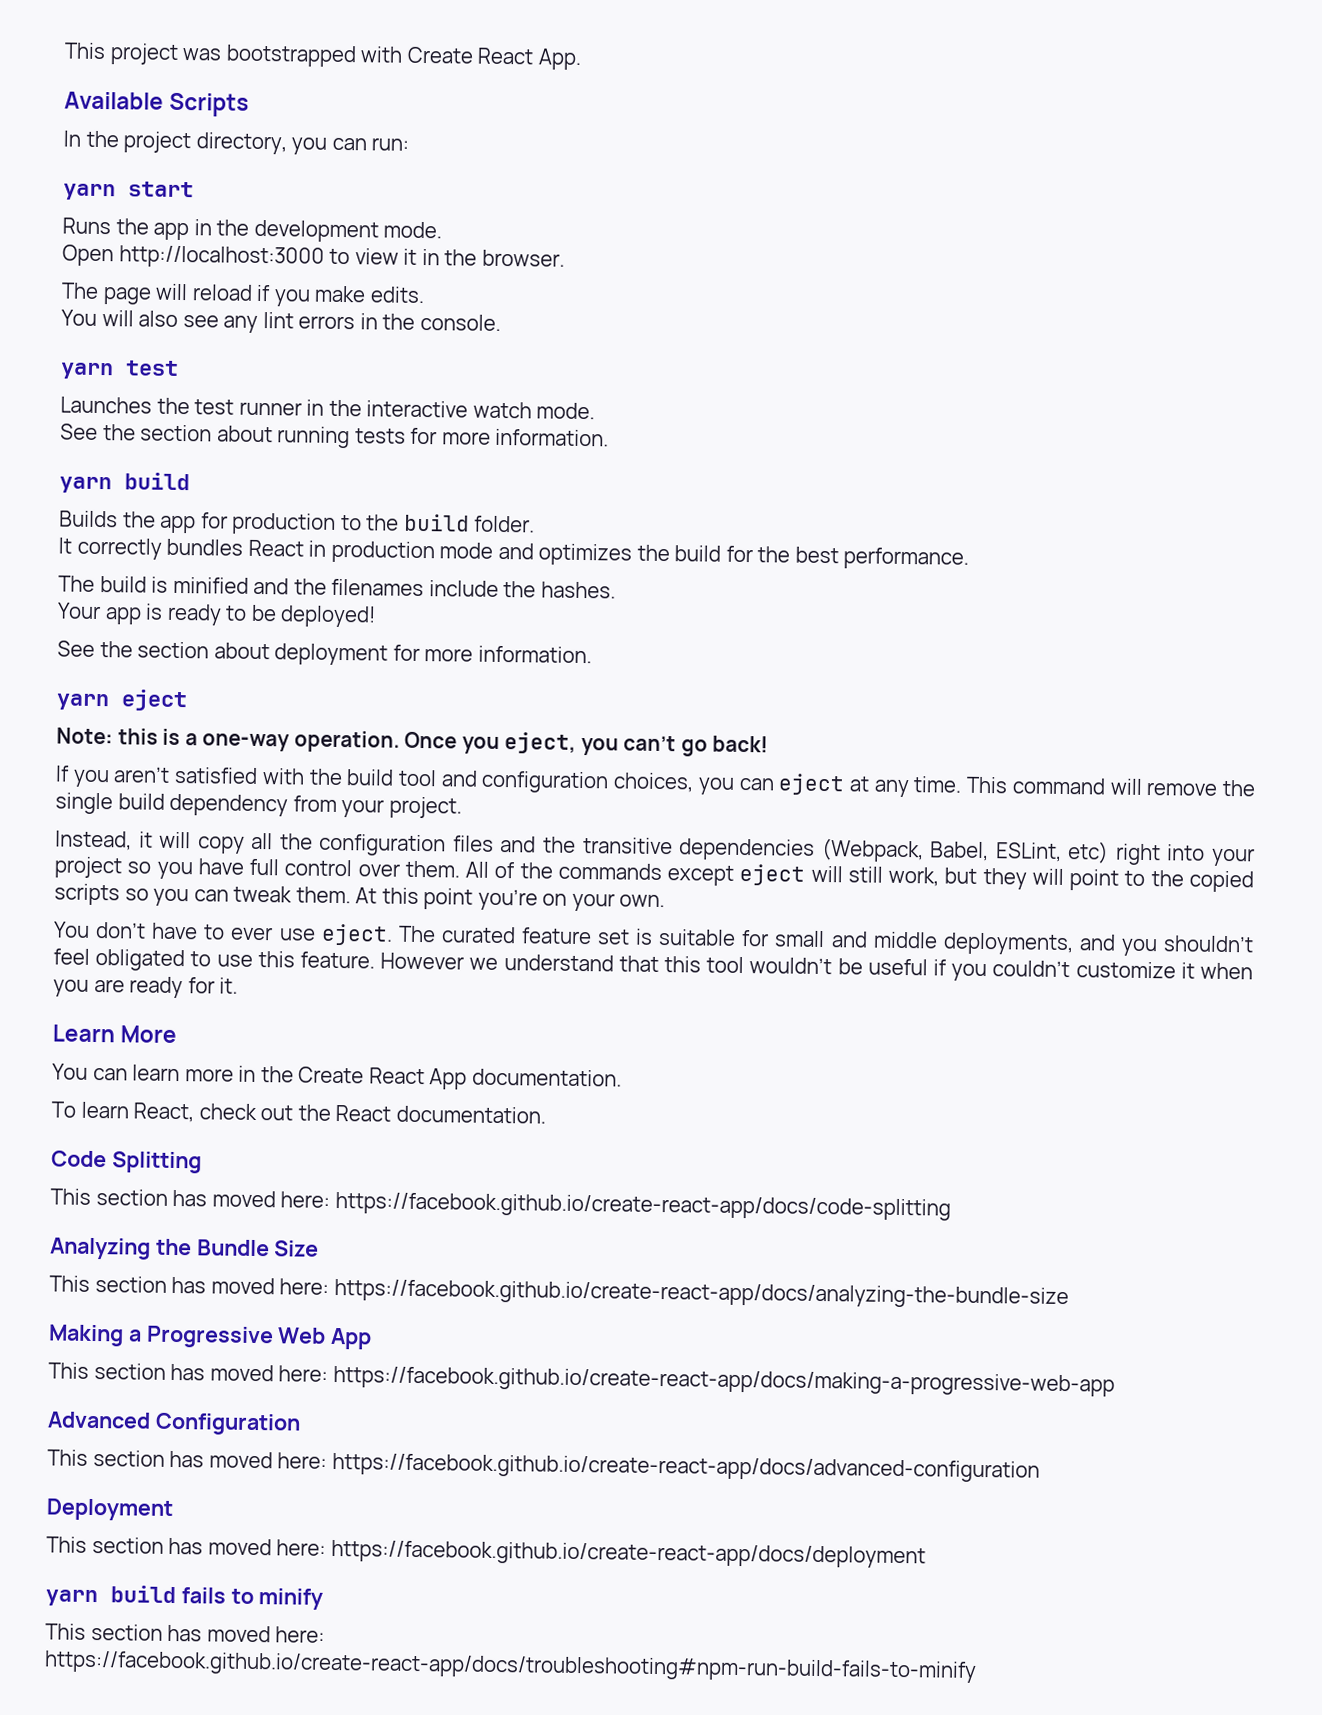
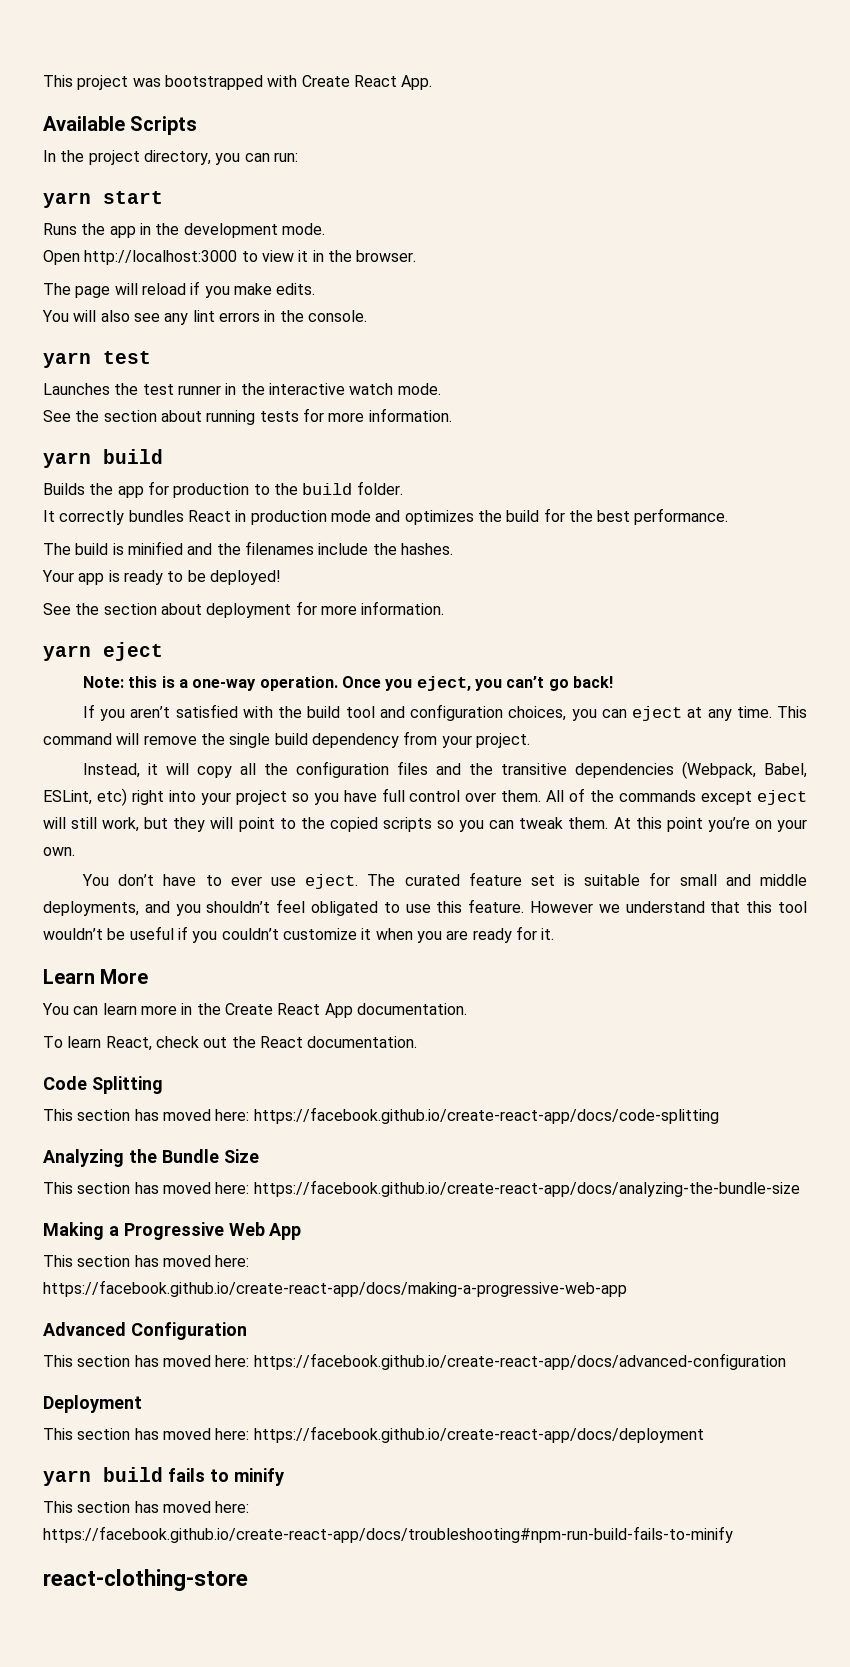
(977, 1666) none -> [43,1569,248,1591] // react-clothing-store

